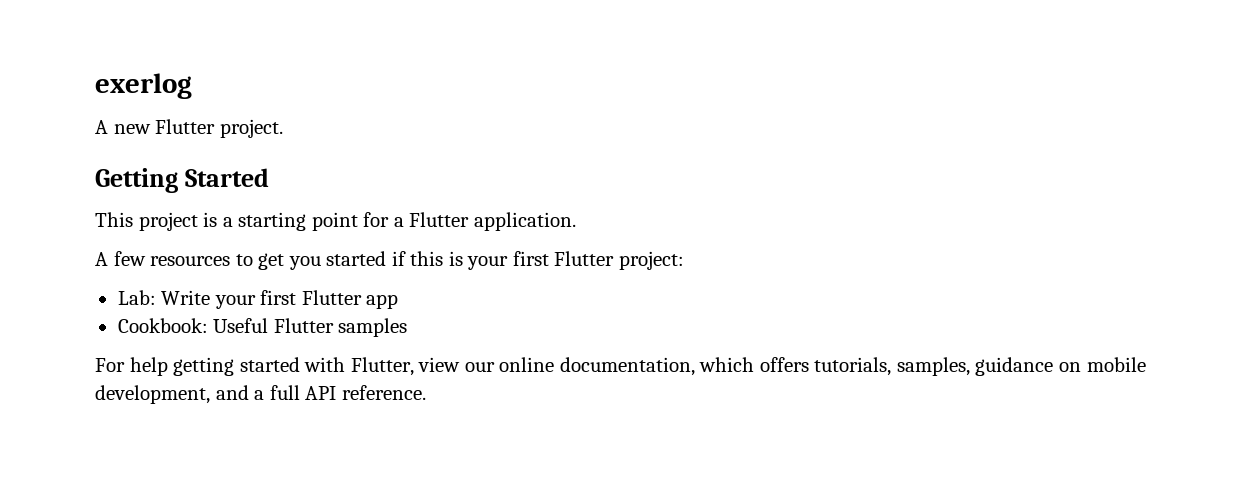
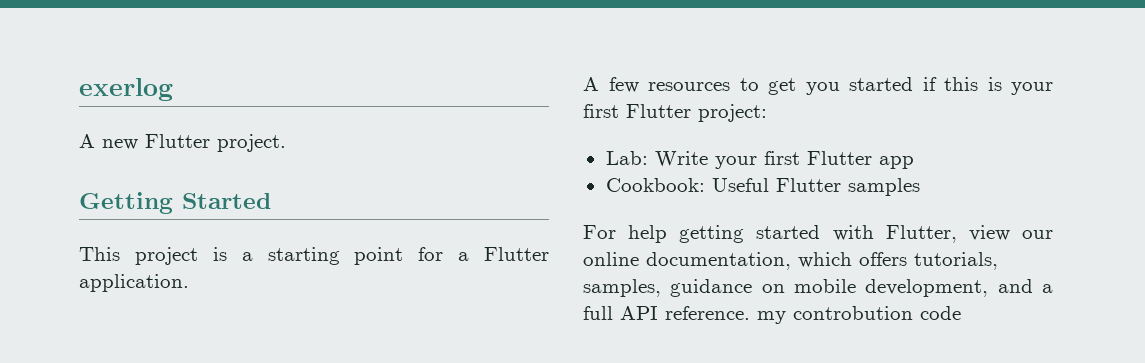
(426, 392) none -> [757,306,961,324] my controbution code

